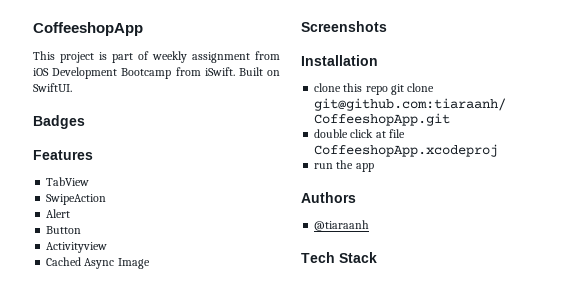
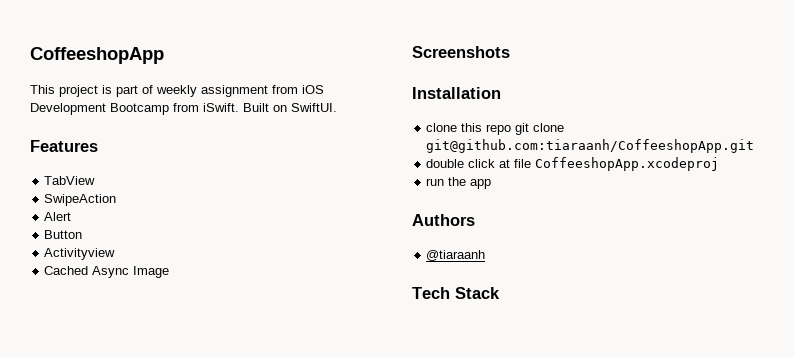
[33,115,85,129] // Badges -> (337, 107) none

